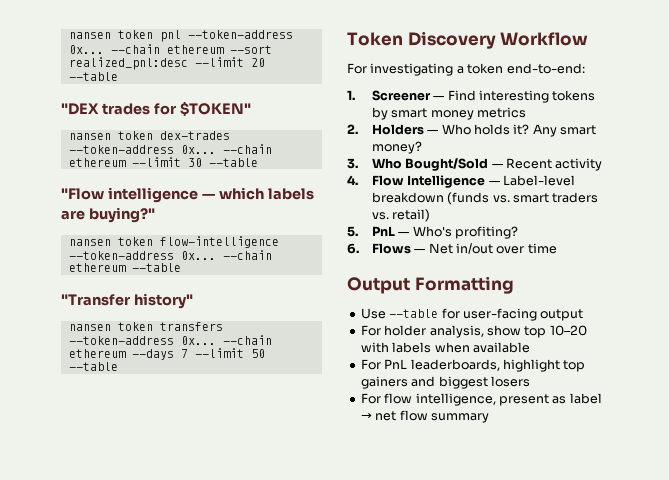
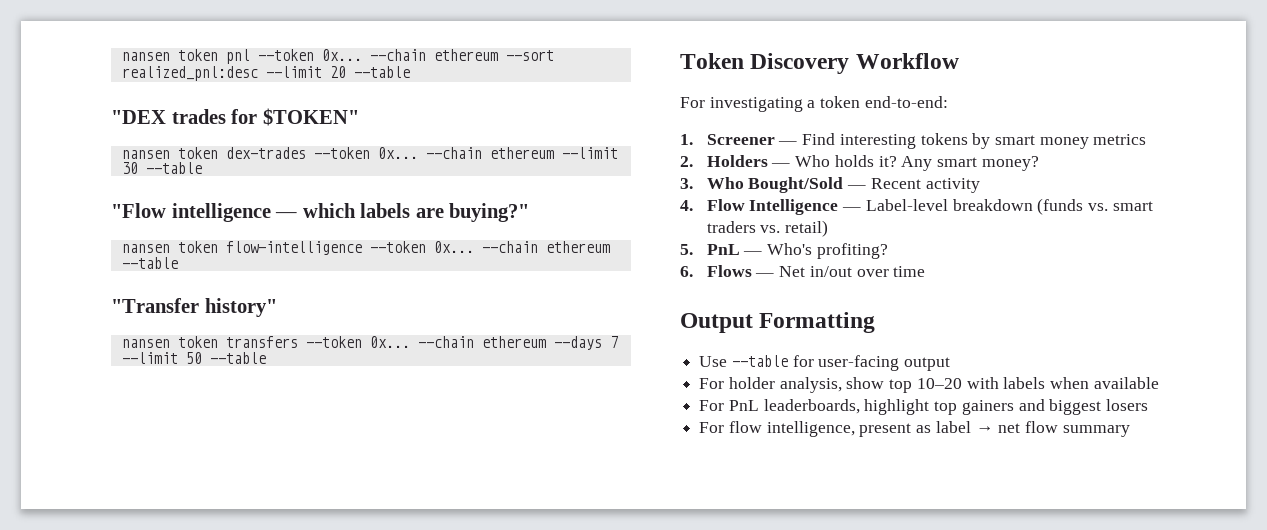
[187,30,293,39] --token-address -> [257,49,314,61] --token
[68,145,174,154] --token-address -> [313,147,370,159] --token
[68,251,174,260] --token-address -> [369,241,426,253] --token
[68,336,174,345] --token-address -> [305,336,362,348] --token

